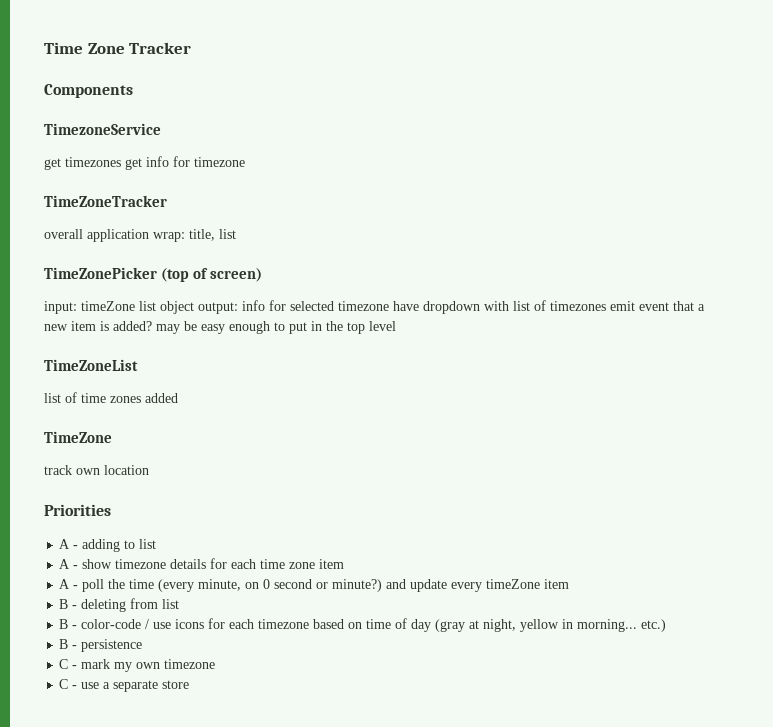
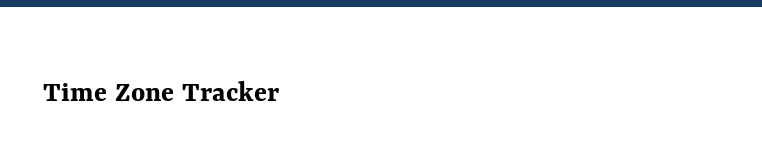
[44,84,133,98] [44,123,161,135] [44,156,245,170] [44,195,167,207] [44,229,236,242] [44,267,262,282] [44,300,705,314] [44,321,396,334] [44,359,138,371] [44,392,178,403] [44,431,112,443] [44,465,149,475] [44,504,111,516] [59,539,157,552] [59,558,345,569] [59,579,570,592] [59,598,180,612] [59,618,667,632] [59,639,143,652] [59,659,216,672] [59,679,190,692] // Components // TimezoneService // get timezones get info for timezone // TimeZoneTracker // overall application wrap: title, list // TimeZonePicker (top of screen) // input: timeZone list object output: info for selected timezone have dropdown with list of timezones emit event that a new item is added? may be easy enough to put in the top level // TimeZoneList // list of time zones added // TimeZone // track own location // Priorities // A - adding to list // A - show timezone details for each time zone item // A - poll the time (every minute, on 0 second or minute?) and update every timeZone item // B - deleting from list // B - color-code / use icons for each timezone based on time of day (gray at night, yellow in morning... etc.) // B - persistence // C - mark my own timezone // C - use a separate store -> (280, 91) none

